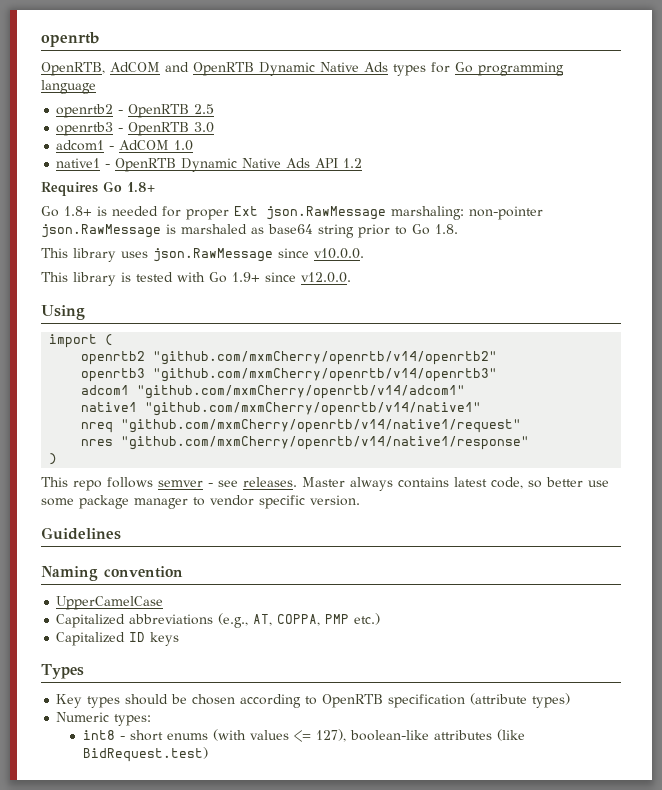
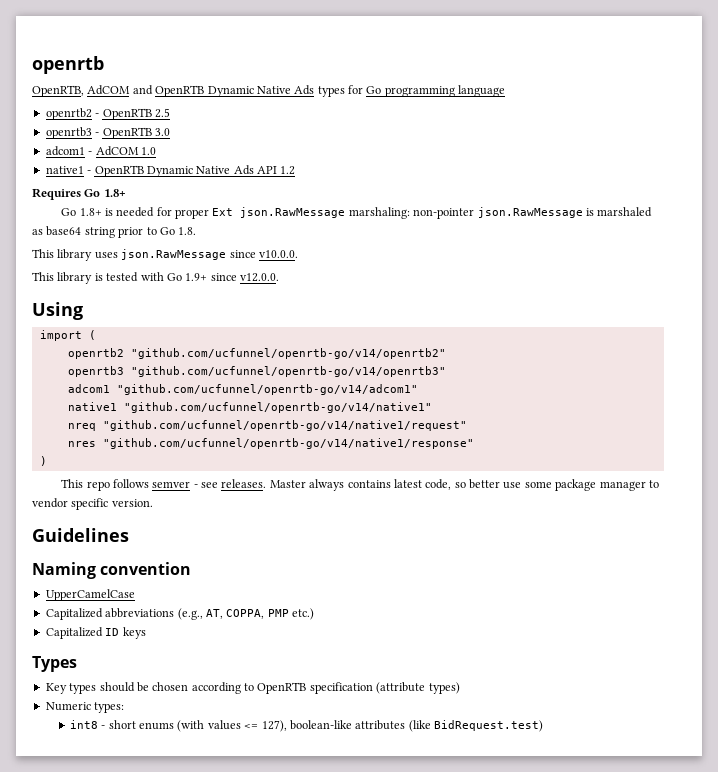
[153,351,498,365] [81,368,498,382] [81,385,466,399] [81,402,482,416] "github.com/mxmCherry/openrtb/v14/openrtb2" // openrtb3 "github.com/mxmCherry/openrtb/v14/openrtb3" // adcom1 "github.com/mxmCherry/openrtb/v14/adcom1" // native1 "github.com/mxmCherry/openrtb/v14/native1" -> [130,348,446,359] [67,366,446,377] [67,384,418,395] [67,402,432,413] "github.com/ucfunnel/openrtb-go/v14/openrtb2" // openrtb3 "github.com/ucfunnel/openrtb-go/v14/openrtb3" // adcom1 "github.com/ucfunnel/openrtb-go/v14/adcom1" // native1 "github.com/ucfunnel/openrtb-go/v14/native1"
[121,419,522,433] "github.com/mxmCherry/openrtb/v14/native1/request" -> [102,420,467,431] "github.com/ucfunnel/openrtb-go/v14/native1/request"
[121,436,530,450] "github.com/mxmCherry/openrtb/v14/native1/response" -> [102,438,474,449] "github.com/ucfunnel/openrtb-go/v14/native1/response"

